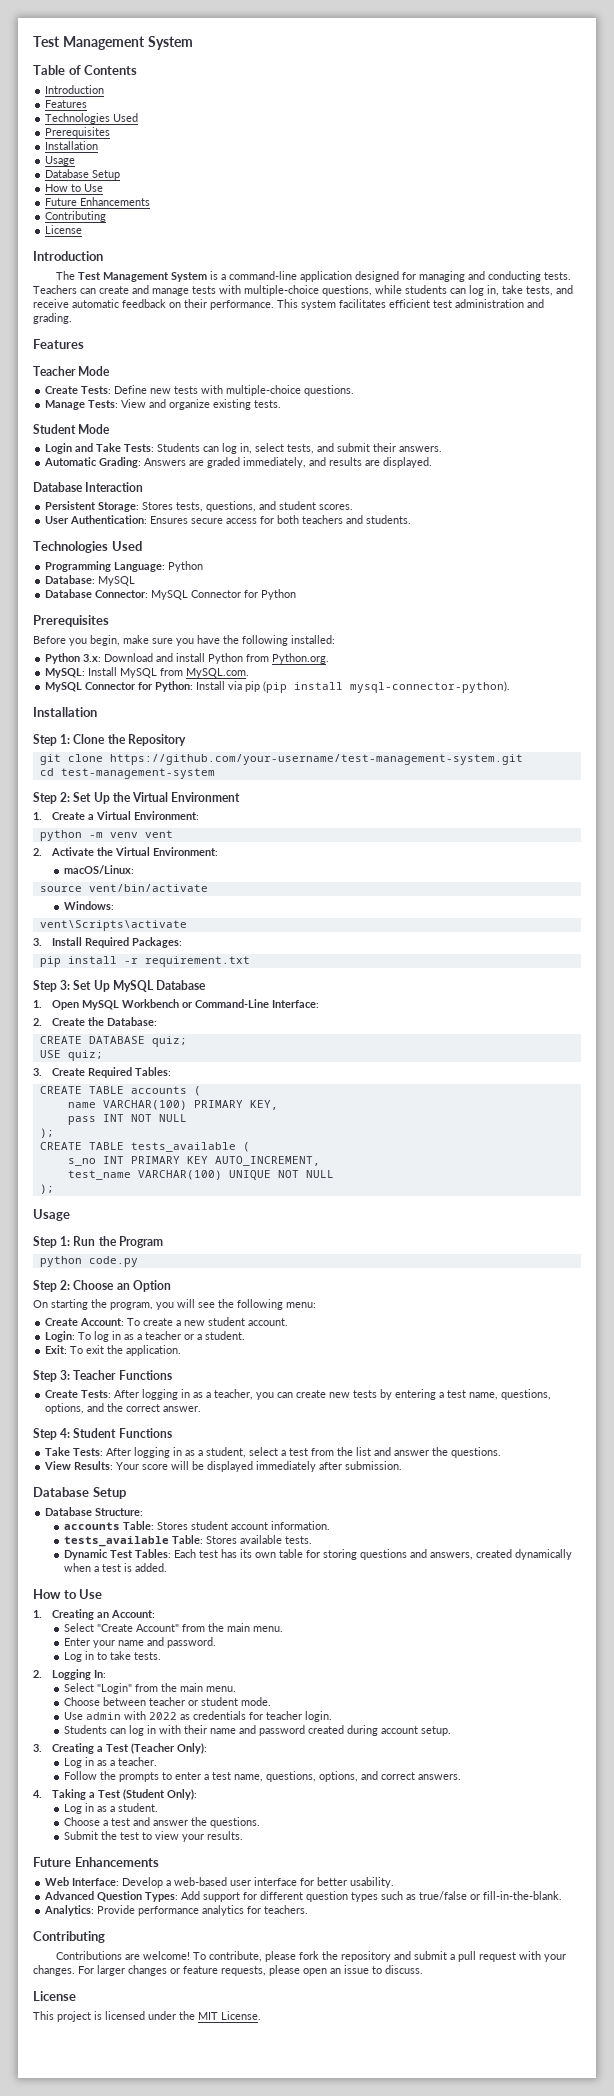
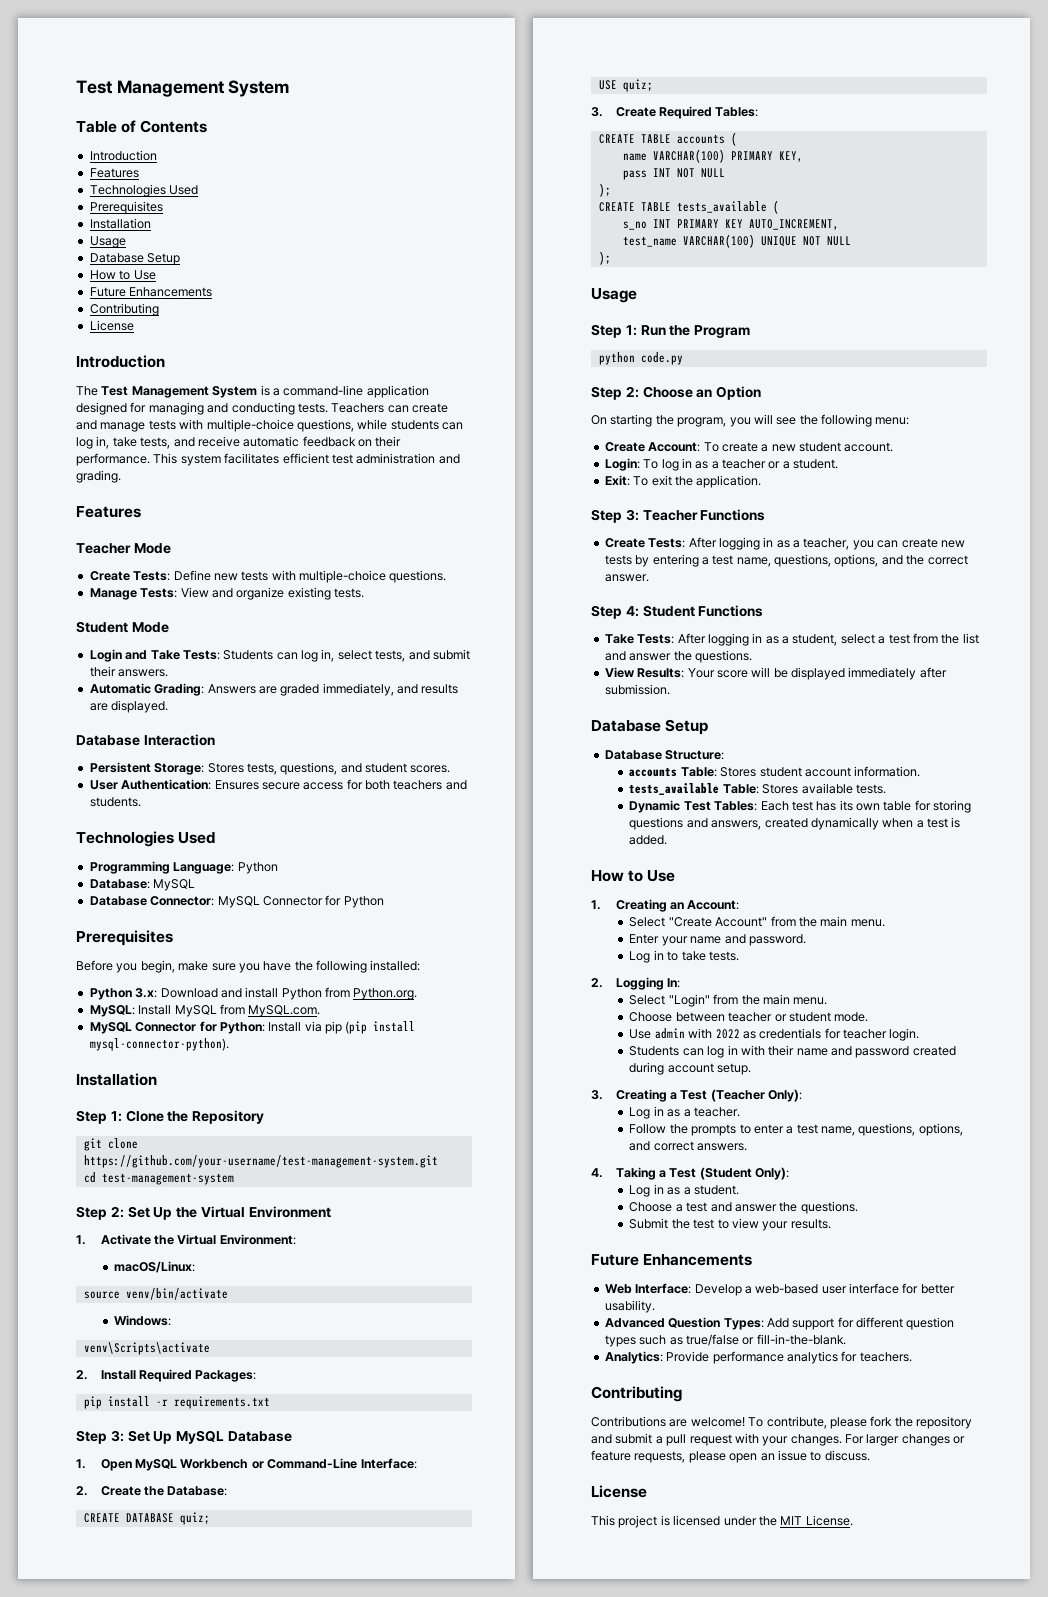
[51,811,199,820] [39,830,173,841] [33,848,42,856] Create a Virtual Environment: // python -m venv vent // 2. -> (86, 1240) none
[88,884,208,892] vent/bin/activate -> [125,1288,228,1300] venv/bin/activate
[39,920,187,931] [33,938,42,946] vent\Scripts\activate // 3. -> [83,1342,210,1355] [76,1370,88,1380] venv\Scripts\activate // 2.
[144,956,250,967] requirement.txt -> [173,1396,270,1409] requirements.txt

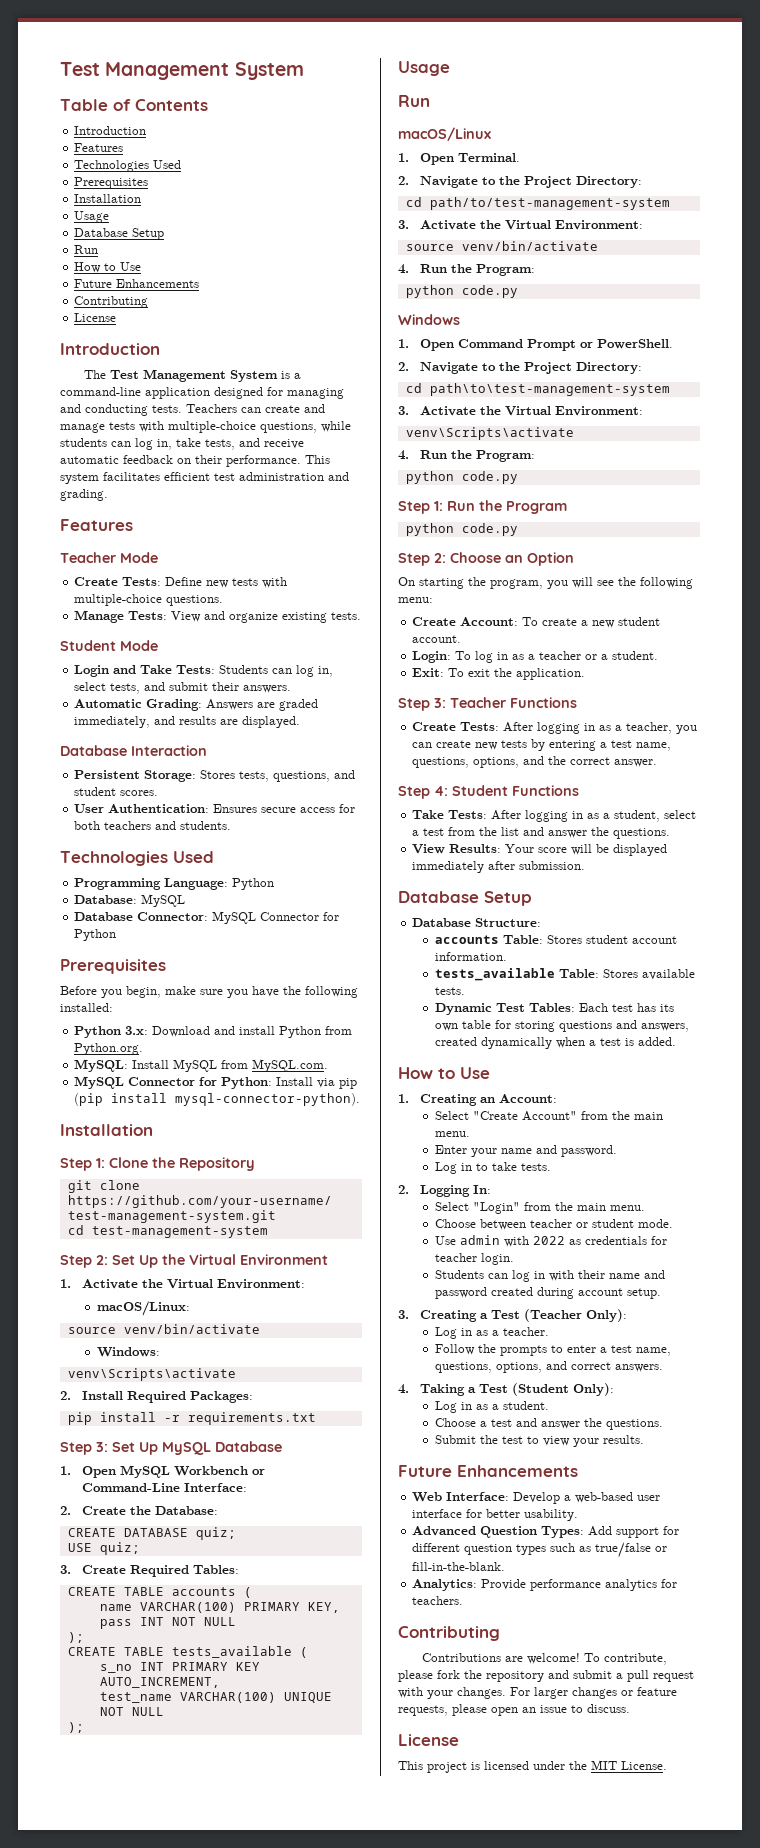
(181, 259) none -> [74,245,99,254] // Run
(637, 295) none -> [398,95,430,107] [398,127,491,141] [398,153,521,165] [398,176,643,188] [405,197,670,210] [398,220,644,230] [405,241,598,251] [398,264,536,276] [405,285,518,298] [398,314,460,325] [398,339,674,351] [398,362,643,374] [405,383,670,396] [398,406,644,416] [405,427,574,440] [398,450,536,462] [405,471,518,484] // Run // macOS/Linux // 1. Open Terminal. // 2. Navigate to the Project Directory: // cd path/to/test-management-system // 3. Activate the Virtual Environment: // source venv/bin/activate // 4. Run the Program: // python code.py // Windows // 1. Open Command Prompt or PowerShell. // 2. Navigate to the Project Directory: // cd path\to\test-management-system // 3. Activate the Virtual Environment: // venv\Scripts\activate // 4. Run the Program: // python code.py

